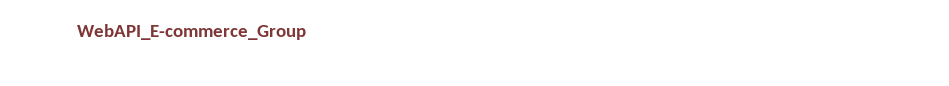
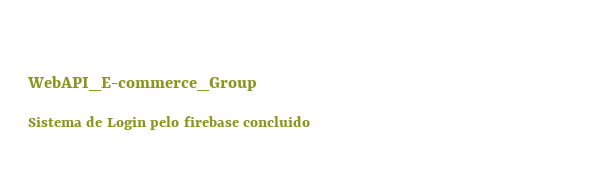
(306, 32) none -> [28,116,311,130] // Sistema de Login pelo firebase concluido

